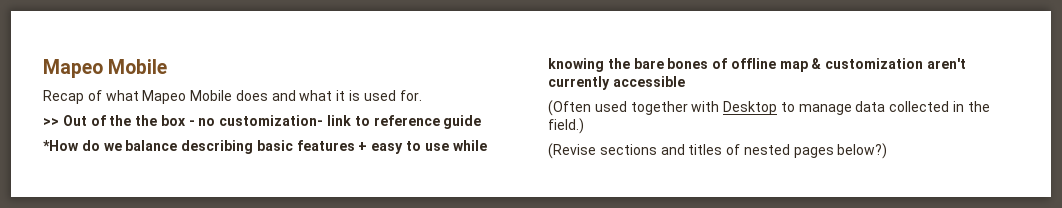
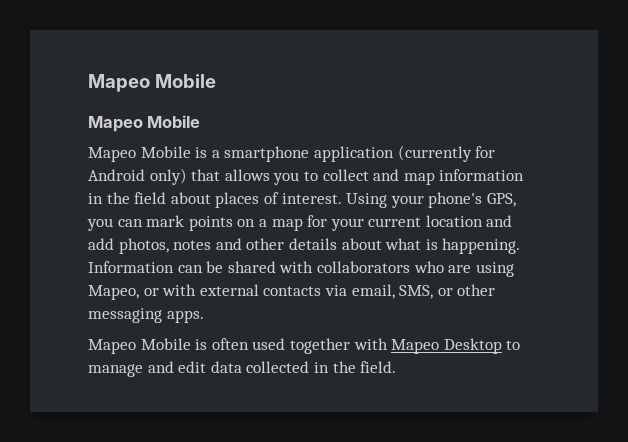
[43,59,168,78] [43,90,422,104] [43,115,482,129] [43,140,487,154] [548,58,967,72] [548,76,685,90] [548,100,591,116] Mapeo Mobile // Recap of what Mapeo Mobile does and what it is used for. // >> Out of the the box - no customization- link to reference guide // *How do we balance describing basic features + easy to use while knowing the bare bones of offline map & customization aren't currently accessible // (Often -> [88,74,216,92] [88,115,201,132] [88,145,496,162] [88,168,525,185] [88,192,516,208] [87,215,513,231] [88,238,521,254] [88,261,514,277] [88,284,496,300] [88,308,204,323] [88,338,249,354] Mapeo Mobile // Mapeo Mobile // Mapeo Mobile is a smartphone application (currently for Android only) that allows you to collect and map information in the field about places of interest. Using your phone's GPS, you can mark points on a map for your current location and add photos, notes and other details about what is happening. Information can be shared with collaborators who are using Mapeo, or with external contacts via email, SMS, or other messaging apps. // Mapeo Mobile is often
(720, 106) none -> [391,339,440,354] Mapeo
(852, 109) none -> [147,361,207,373] and edit
[548,118,584,134] [548,143,888,159] field.) // (Revise sections and titles of nested pages below?) -> [360,361,397,373] field.

